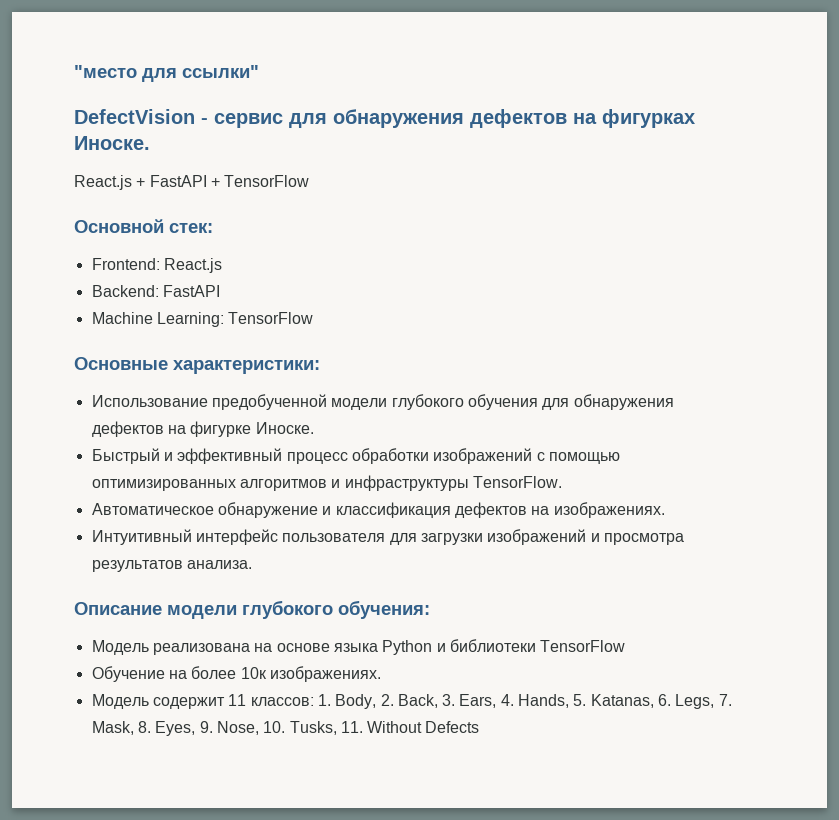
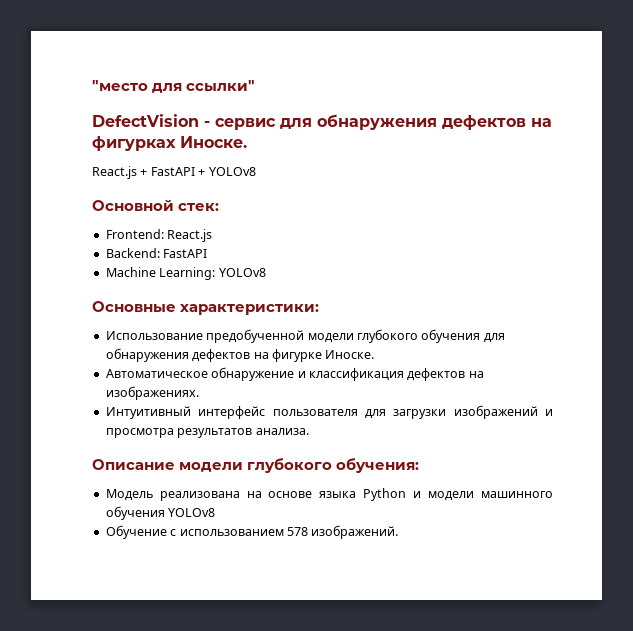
[224,175,310,187] TensorFlow -> [208,167,256,176] YOLOv8
[228,312,314,324] TensorFlow -> [218,268,266,277] YOLOv8
[91,448,620,464] [91,475,562,491] // Быстрый и эффективный процесс обработки изображений с помощью оптимизированных алгоритмов и инфраструктуры TensorFlow. -> (375, 354) none
[449,639,626,652] [91,666,381,682] [91,694,732,709] [91,721,480,736] библиотеки TensorFlow // Обучение на более 10к изображениях. // Модель содержит 11 классов: 1. Body, 2. Back, 3. Ears, 4. Hands, 5. Katanas, 6. Legs, 7. Mask, 8. Eyes, 9. Nose, 10. Tusks, 11. Without Defects -> [428,491,553,501] [105,506,216,520] [105,525,399,539] модели машинного обучения YOLOv8 // Обучение с использованием 578 изображений.

